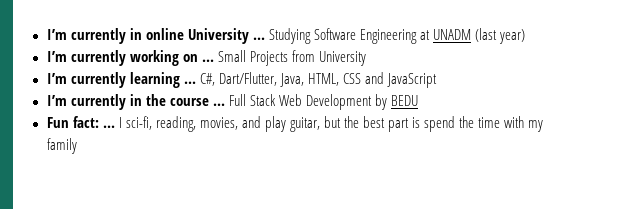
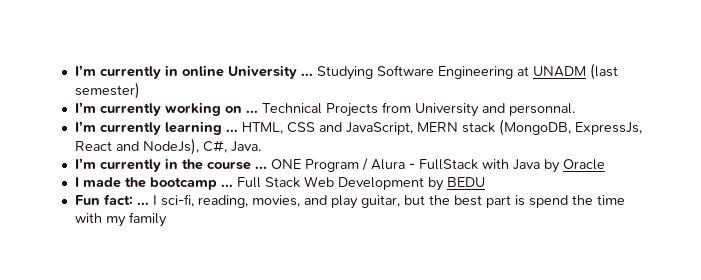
[499,29,526,44] year) -> [74,82,140,99] semester)
[217,50,246,62] Small -> [261,103,322,114] Technical
(366, 58) none -> [481,103,575,116] and personnal.
[199,72,438,88] C#, Dart/Flutter, Java, HTML, CSS and JavaScript -> [241,119,642,136] [74,138,261,155] HTML, CSS and JavaScript, MERN stack (MongoDB, ExpressJs, React and NodeJs), C#, Java.
(225, 104) none -> [270,158,605,173] [74,177,233,190] ONE Program / Alura - FullStack with Java by Oracle // I made the bootcamp ...

